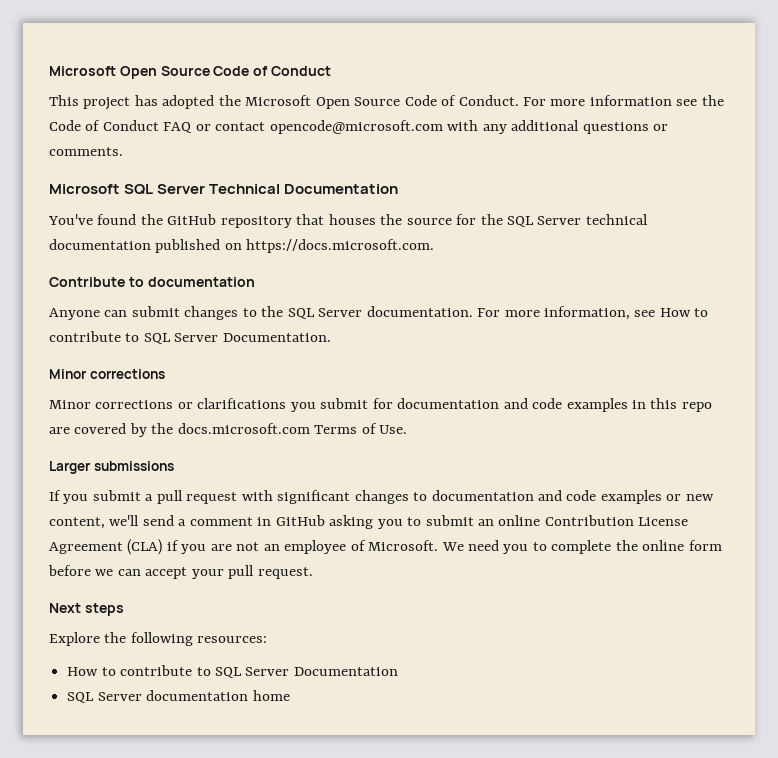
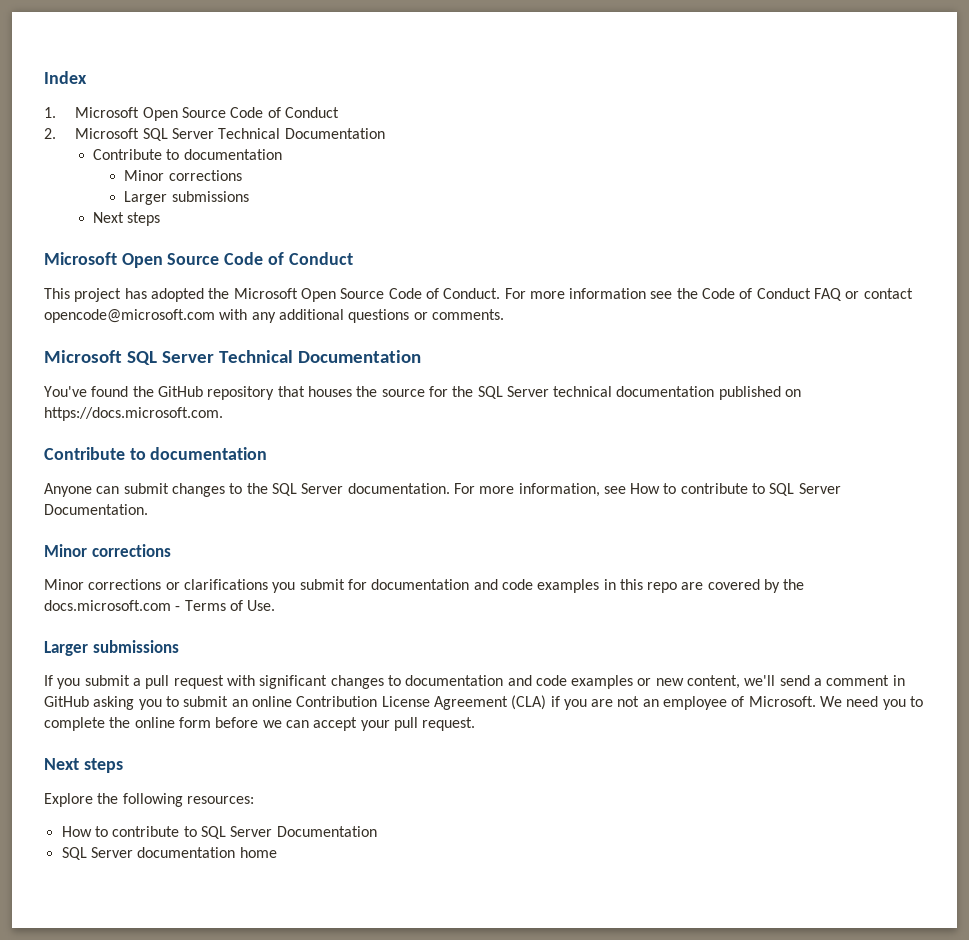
(49, 71) none -> [44,71,87,84] [44,107,339,121] [44,128,385,141] [92,149,282,160] [124,170,242,181] [124,191,249,205] [92,212,161,226] Index // 1. Microsoft Open Source Code of Conduct // 2. Microsoft SQL Server Technical Documentation // Contribute to documentation // Minor corrections // Larger submissions // Next steps //
(310, 428) none -> [175,606,181,611] -

